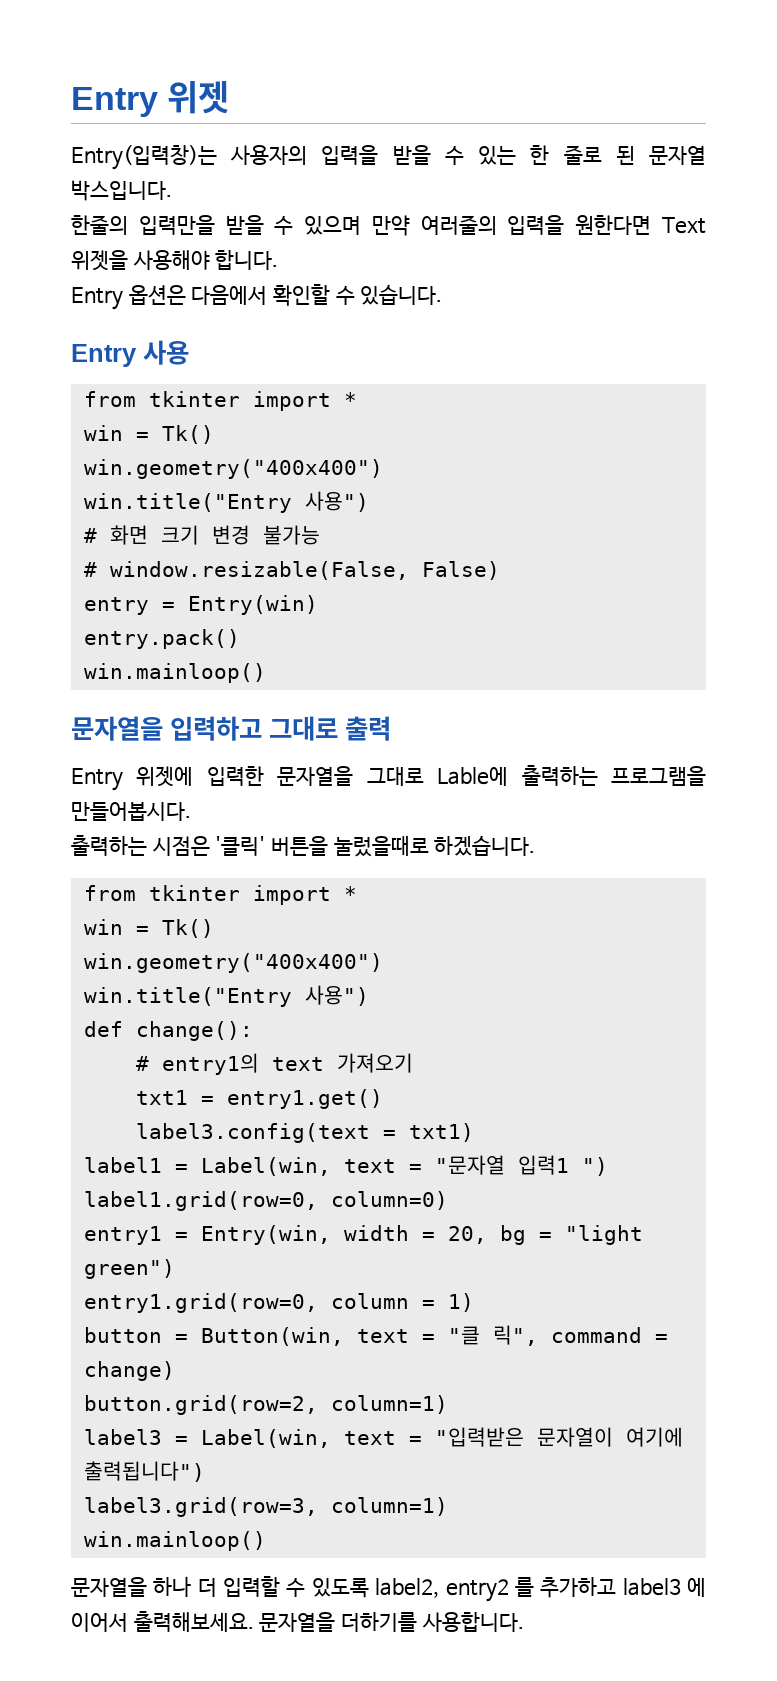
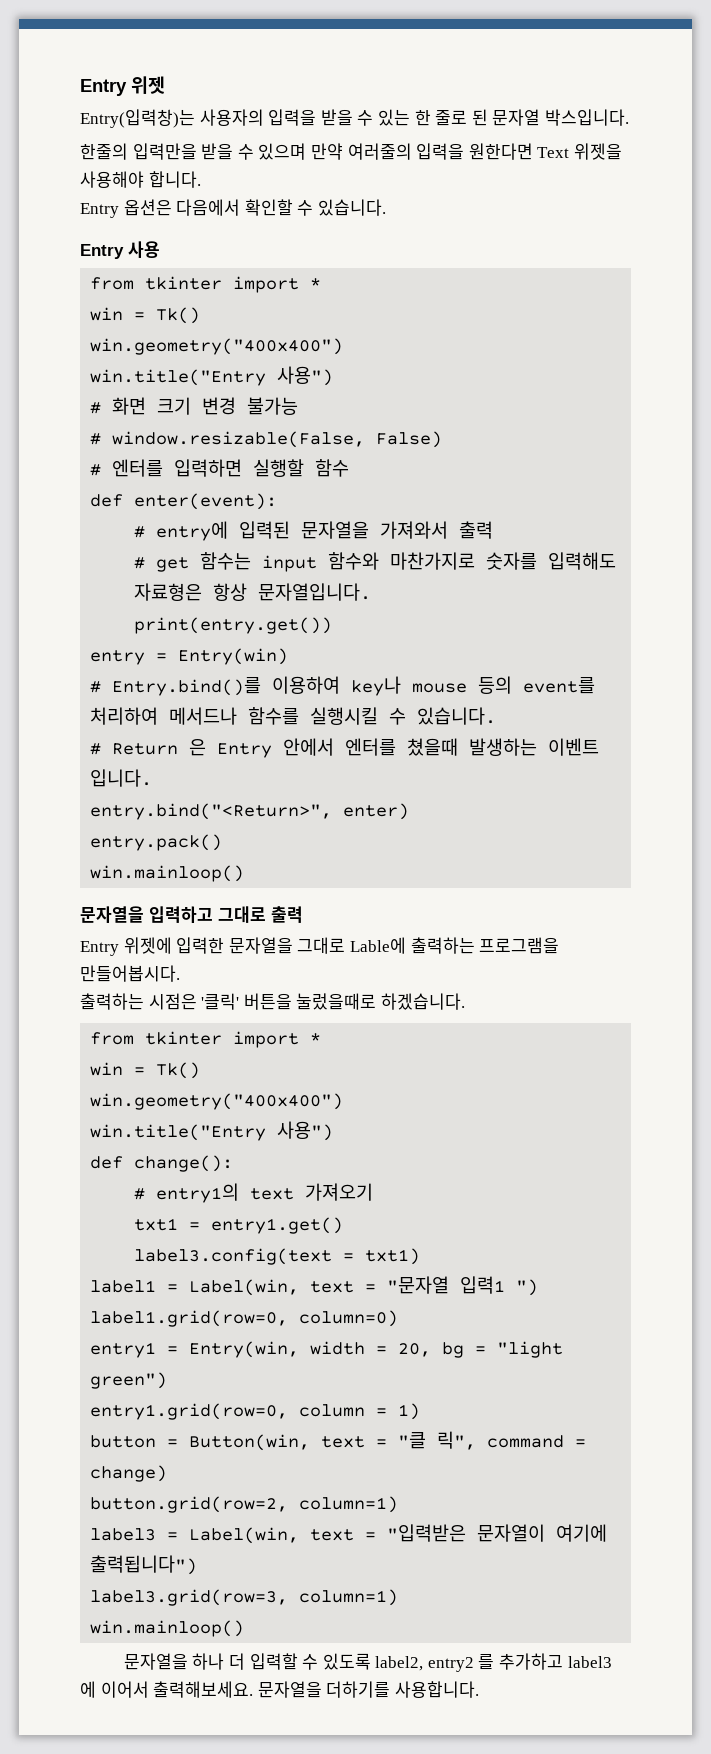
[83,595,318,615] entry = Entry(win) -> [90,459,350,477] [90,493,278,510] [134,521,494,541] [134,552,617,572] [134,583,372,601] [134,617,333,634] [90,648,289,665] [90,676,596,696] [90,707,497,725] [90,738,600,758] [90,769,153,787] [90,803,410,820] # 엔터를 입력하면 실행할 함수 // def enter(event): // # entry에 입력된 문자열을 가져와서 출력 // # get 함수는 input 함수와 마찬가지로 숫자를 입력해도 자료형은 항상 문자열입니다. // print(entry.get()) // entry = Entry(win) // # Entry.bind()를 이용하여 key나 mouse 등의 event를 처리하여 메서드나 함수를 실행시킬 수 있습니다. // # Return 은 Entry 안에서 엔터를 쳤을때 발생하는 이벤트 입니다. // entry.bind("<Return>", enter)

